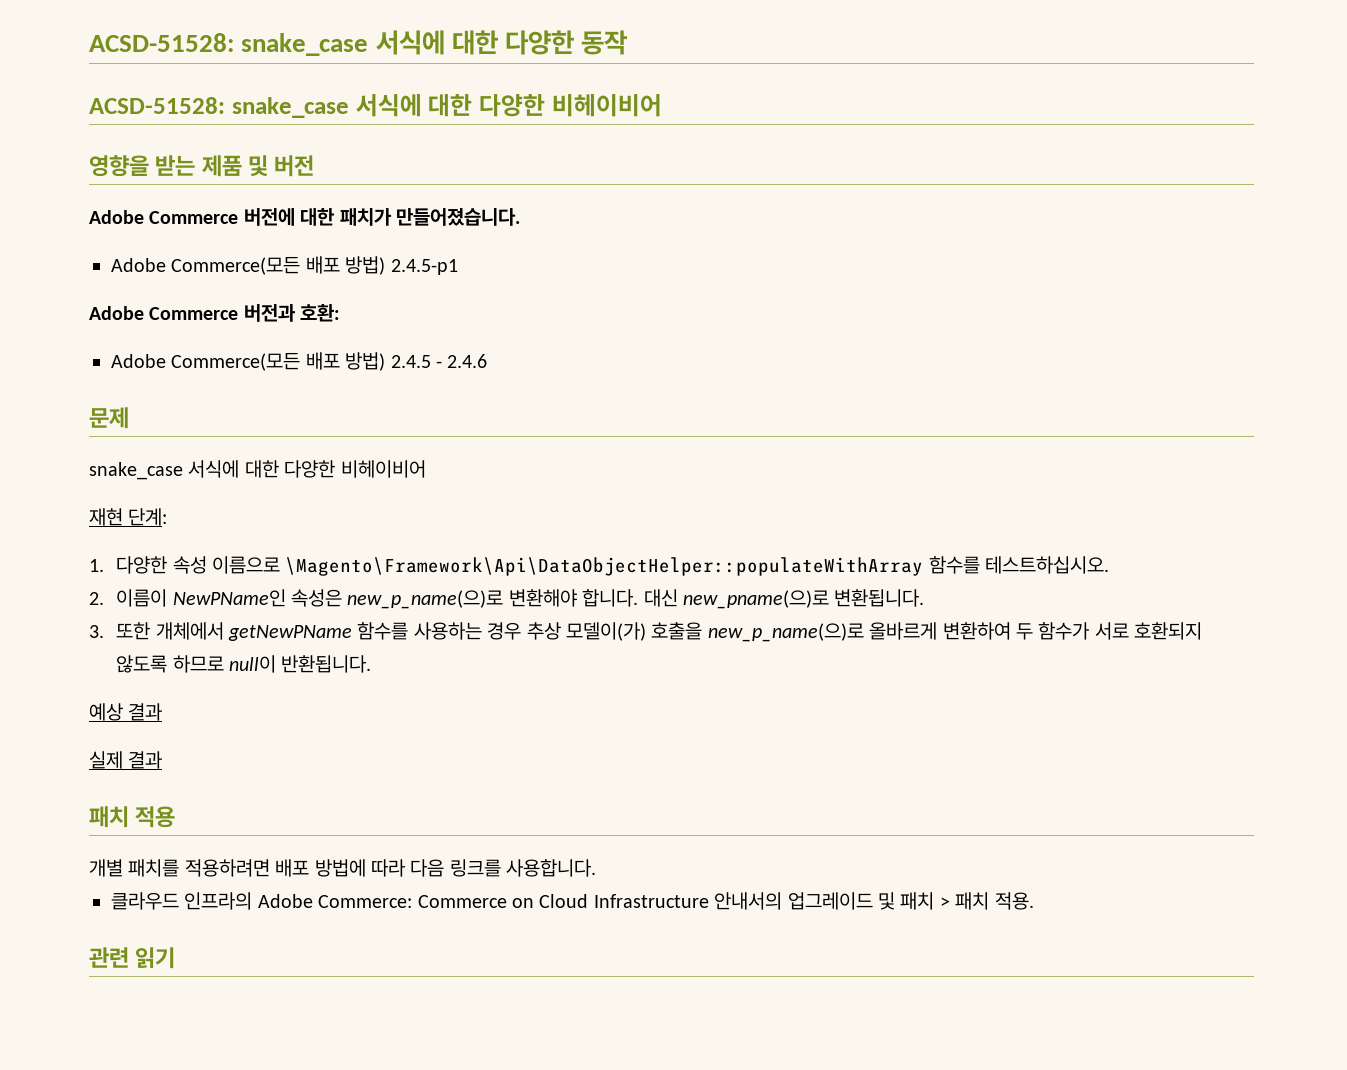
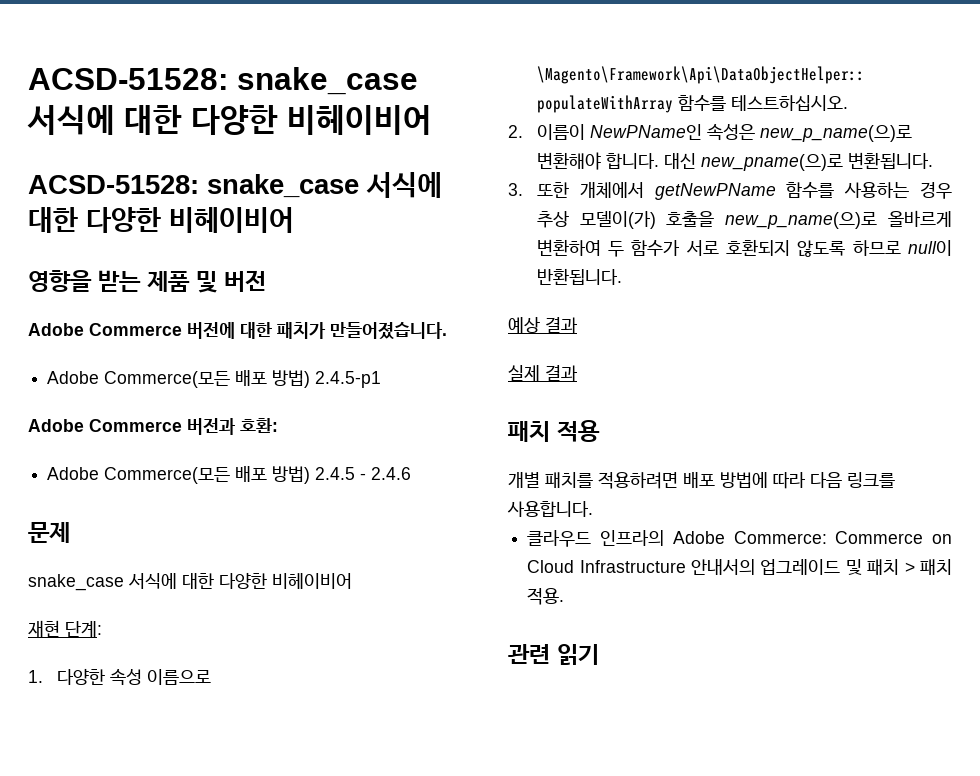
[89,30,628,56] ACSD-51528: snake_case 서식에 대한 다양한 동작 -> [28,67,418,95] [27,105,432,135] ACSD-51528: snake_case 서식에 대한 다양한 비헤이비어

